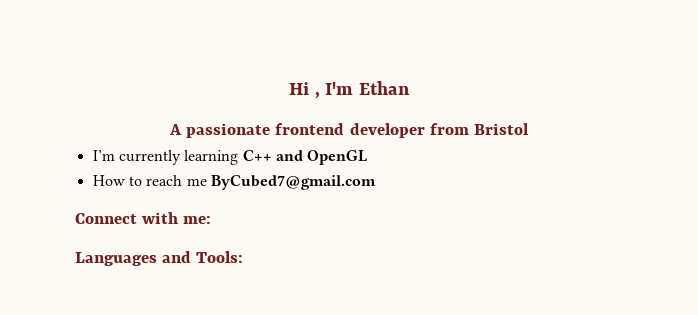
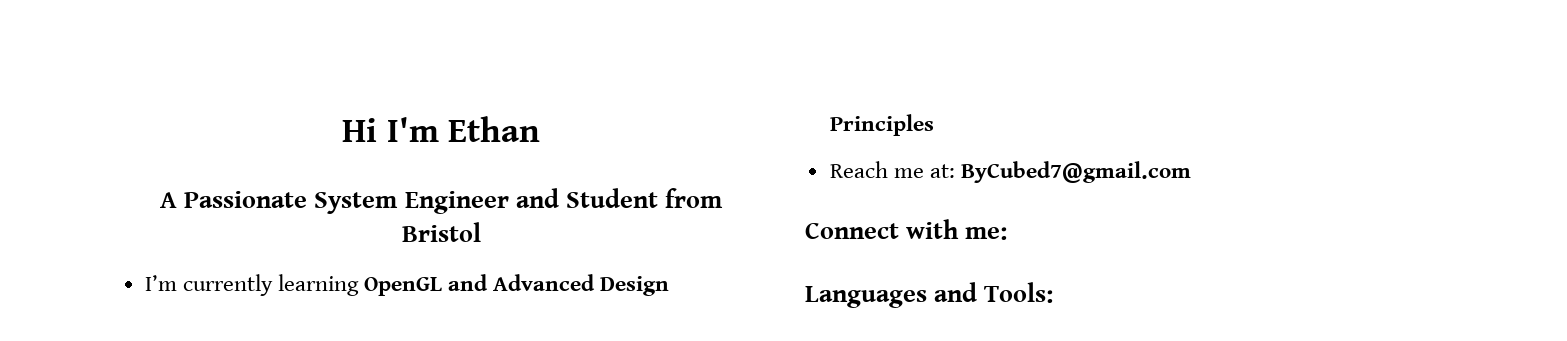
[314,92,320,99] , -> (378, 130) none
[186,123,425,138] passionate frontend developer -> [184,188,658,214] Passionate System Engineer and Student
[242,150,368,165] [92,175,207,186] C++ and OpenGL // How to reach me -> [363,274,670,296] [829,114,934,136] [829,161,955,178] OpenGL and Advanced Design Principles // Reach me at:

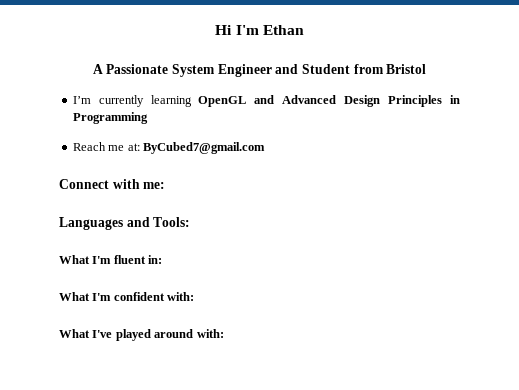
(934, 125) none -> [450,95,460,104] [72,112,148,124] in Programming
(1054, 292) none -> [59,255,163,264] [59,292,195,301] [59,329,224,341] // What I'm fluent in: // What I'm confident with: // What I've played around with:

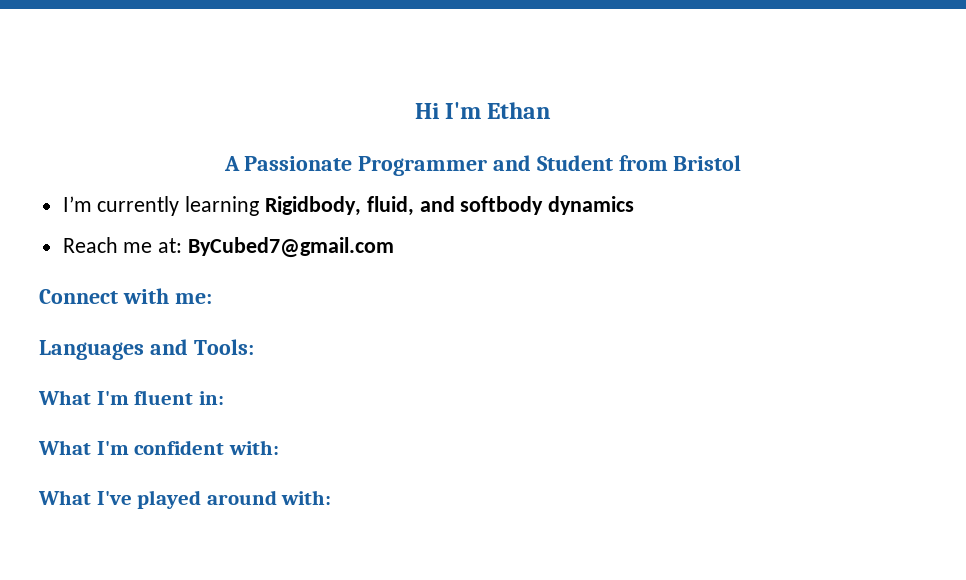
[172,64,272,77] System Engineer -> [358,156,488,176] Programmer
[198,95,460,107] [72,112,148,124] OpenGL and Advanced Design Principles in Programming -> [265,196,635,216] Rigidbody, fluid, and softbody dynamics

